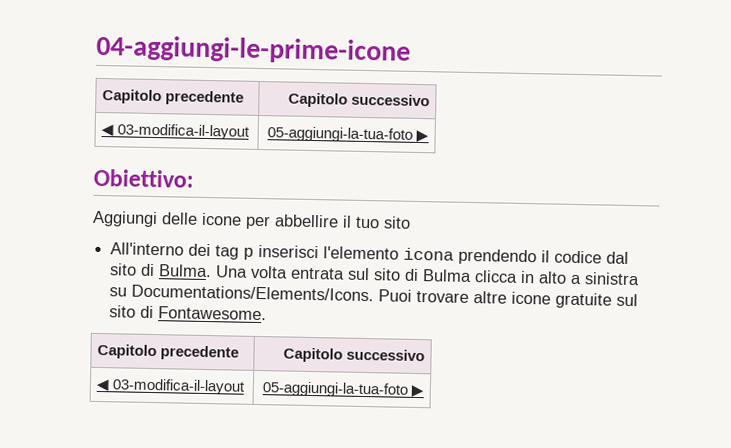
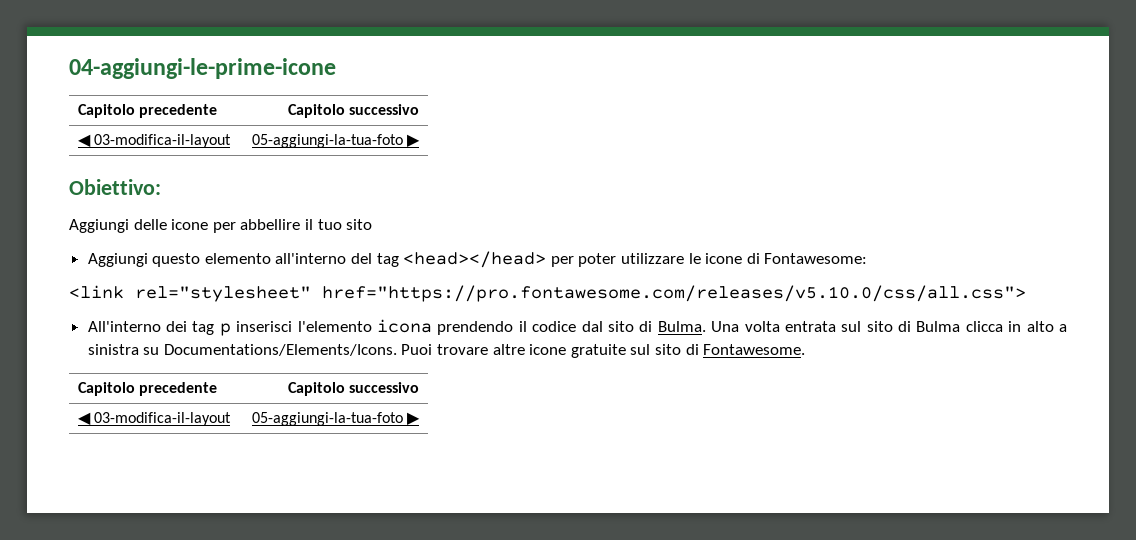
(411, 222) none -> [87,251,868,268] [69,285,1026,302] // Aggiungi questo elemento all'interno del tag <head></head> per poter utilizzare le icone di Fontawesome: // <link rel="stylesheet" href="https://pro.fontawesome.com/releases/v5.10.0/css/all.css">

